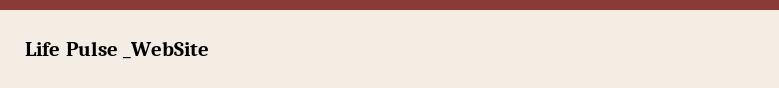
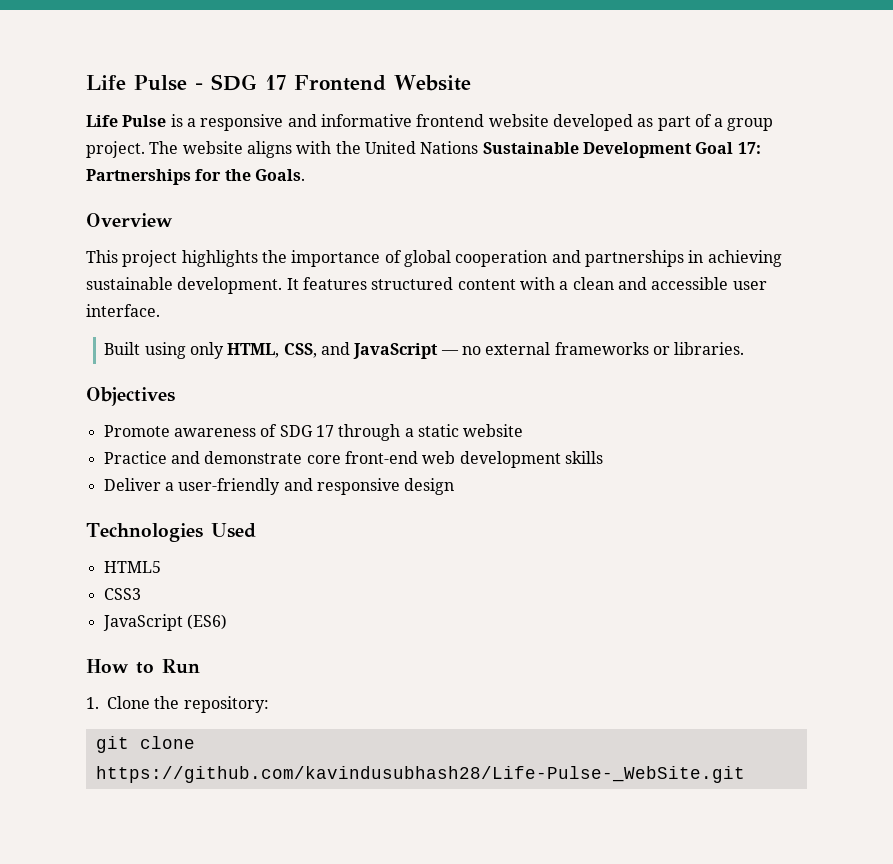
[25,41,210,59] Life Pulse _WebSite -> [86,74,471,91] [86,114,774,131] [86,141,761,158] [86,169,305,185] [86,213,173,227] [86,250,782,267] [86,277,767,294] [86,304,160,317] [104,342,745,359] [86,387,175,406] [103,424,524,441] [103,451,603,468] [103,478,455,495] [86,523,256,542] [103,561,161,573] [103,588,141,600] [102,614,227,631] [86,659,200,674] [86,696,269,713] [95,736,195,753] [95,766,745,783] Life Pulse - SDG 17 Frontend Website // Life Pulse is a responsive and informative frontend website developed as part of a group project. The website aligns with the United Nations Sustainable Development Goal 17: Partnerships for the Goals. // Overview // This project highlights the importance of global cooperation and partnerships in achieving sustainable development. It features structured content with a clean and accessible user interface. // Built using only HTML, CSS, and JavaScript — no external frameworks or libraries. // Objectives // Promote awareness of SDG 17 through a static website // Practice and demonstrate core front-end web development skills // Deliver a user-friendly and responsive design // Technologies Used // HTML5 // CSS3 // JavaScript (ES6) // How to Run // 1. Clone the repository: // git clone https://github.com/kavindusubhash28/Life-Pulse-_WebSite.git

